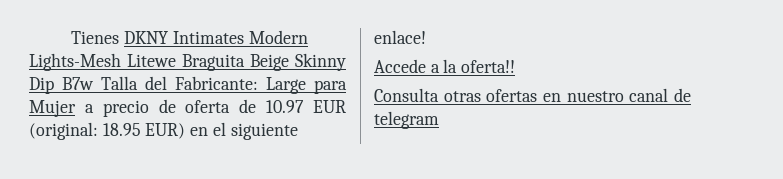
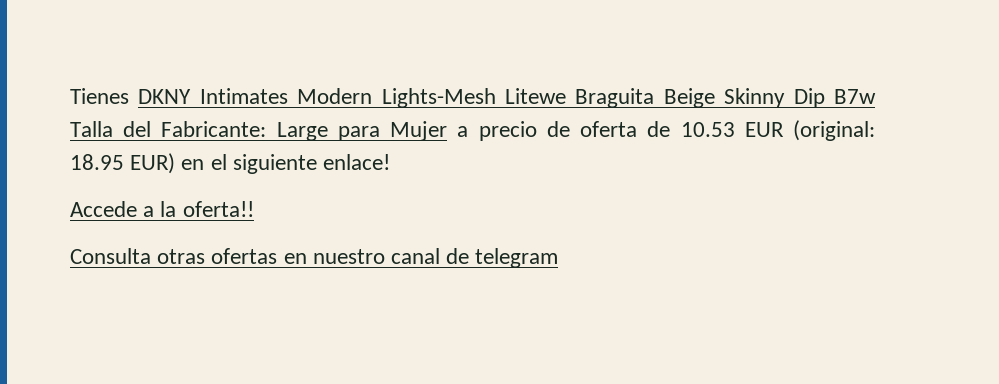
[266,100,305,113] 10.97 -> [680,122,735,137] 10.53

